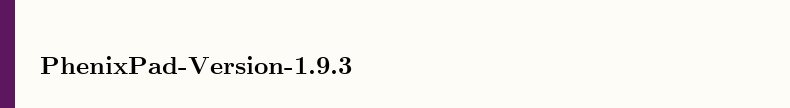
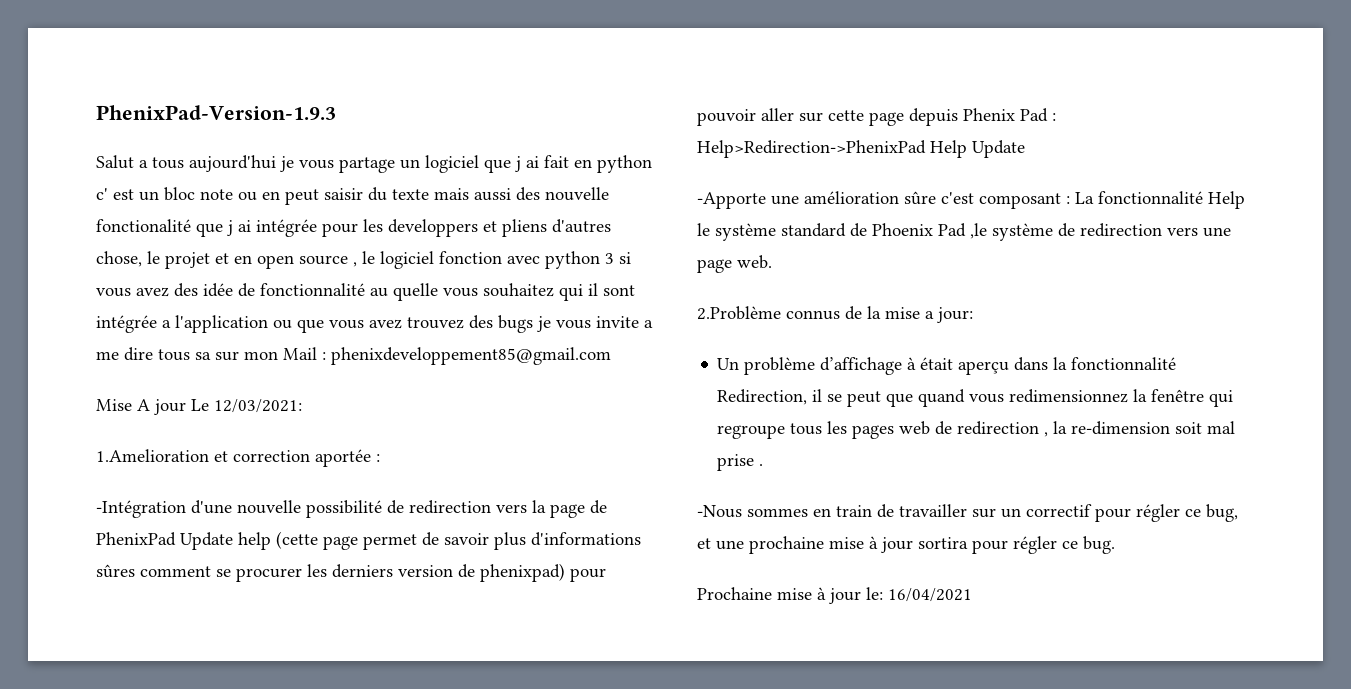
(352, 65) none -> [96,155,652,173] [96,187,609,205] [96,219,611,237] [96,251,631,269] [96,283,635,301] [96,315,653,333] [96,347,611,365] [96,399,302,415] [96,449,380,467] [96,500,607,518] [96,531,641,550] [96,563,606,582] [697,108,1056,126] [697,140,1025,158] [697,191,1245,209] [697,223,1231,241] [697,255,772,273] [697,306,973,323] [717,357,1177,375] [717,389,1234,407] [717,421,1236,439] [717,454,764,471] [697,504,1238,522] [697,536,1115,554] [697,587,972,604] // Salut a tous aujourd'hui je vous partage un logiciel que j ai fait en python c' est un bloc note ou en peut saisir du texte mais aussi des nouvelle fonctionalité que j ai intégrée pour les developpers et pliens d'autres chose, le projet et en open source , le logiciel fonction avec python 3 si vous avez des idée de fonctionnalité au quelle vous souhaitez qui il sont intégrée a l'application ou que vous avez trouvez des bugs je vous invite a me dire tous sa sur mon Mail : phenixdeveloppement85@gmail.com // Mise A jour Le 12/03/2021: // 1.Amelioration et correction aportée : // -Intégration d'une nouvelle possibilité de redirection vers la page de PhenixPad Update help (cette page permet de savoir plus d'informations sûres comment se procurer les derniers version de phenixpad) pour pouvoir aller sur cette page depuis Phenix Pad : Help>Redirection->PhenixPad Help Update // -Apporte une amélioration sûre c'est composant : La fonctionnalité Help le système standard de Phoenix Pad ,le système de redirection vers une page web. // 2.Problème connus de la mise a jour: // Un problème d’affichage à était aperçu dans la fonctionnalité Redirection, il se peut que quand vous redimensionnez la fenêtre qui regroupe tous les pages web de redirection , la re-dimension soit mal prise . // -Nous sommes en train de travailler sur un correctif pour régler ce bug, et une prochaine mise à jour sortira pour régler ce bug. // Prochaine mise à jour le: 16/04/2021

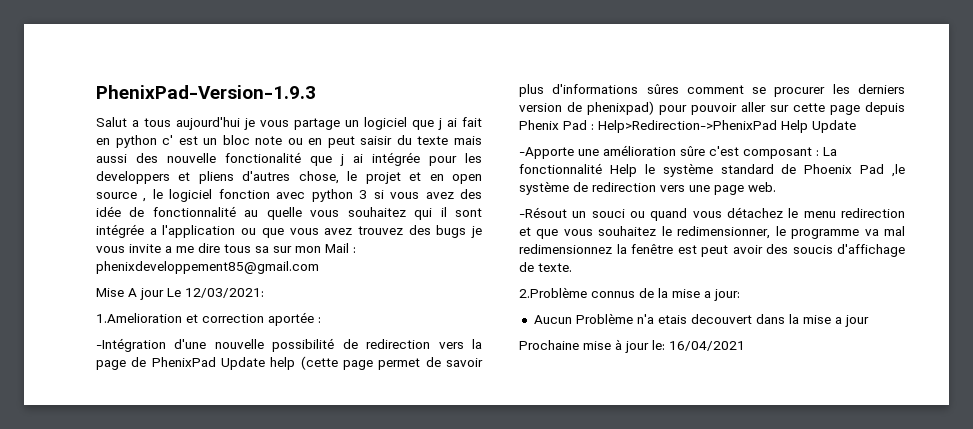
(772, 262) none -> [519,207,905,221] [519,226,905,239] [519,244,905,257] [519,262,572,272] // -Résout un souci ou quand vous détachez le menu redirection et que vous souhaitez le redimensionner, le programme va mal redimensionnez la fenêtre est peut avoir des soucis d'affichage de texte.
[717,357,1177,375] [717,389,1234,407] [717,421,1236,439] [717,454,764,471] [697,504,1238,522] [697,536,1115,554] Un problème d’affichage à était aperçu dans la fonctionnalité Redirection, il se peut que quand vous redimensionnez la fenêtre qui regroupe tous les pages web de redirection , la re-dimension soit mal prise . // -Nous sommes en train de travailler sur un correctif pour régler ce bug, et une prochaine mise à jour sortira pour régler ce bug. -> [533,313,869,327] Aucun Problème n'a etais decouvert dans la mise a jour

